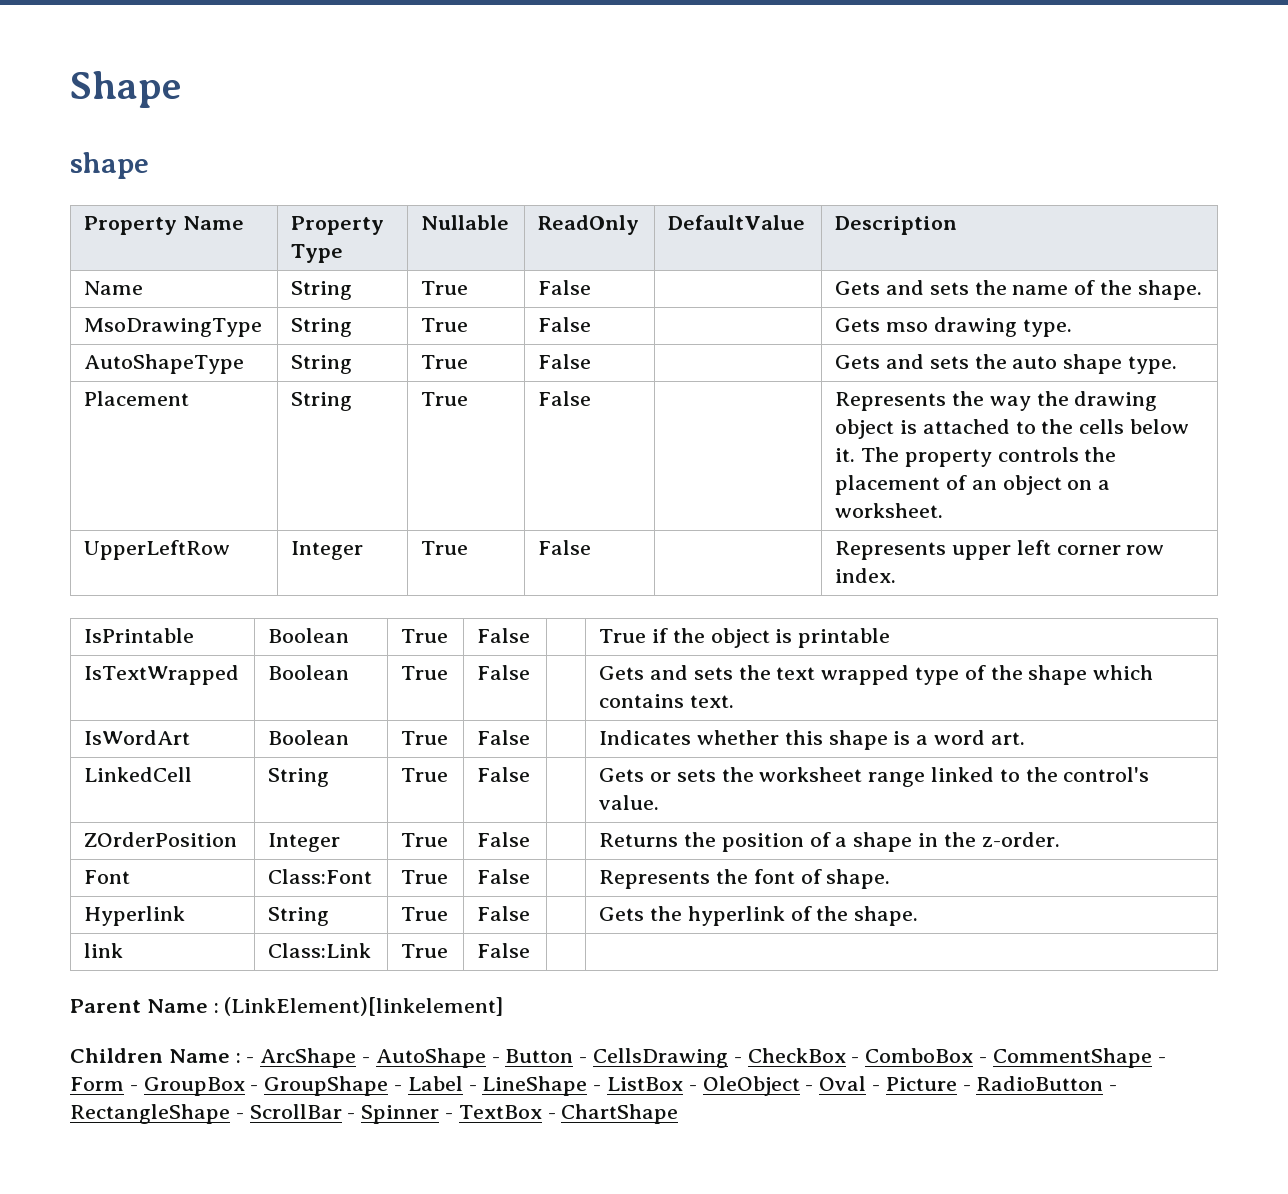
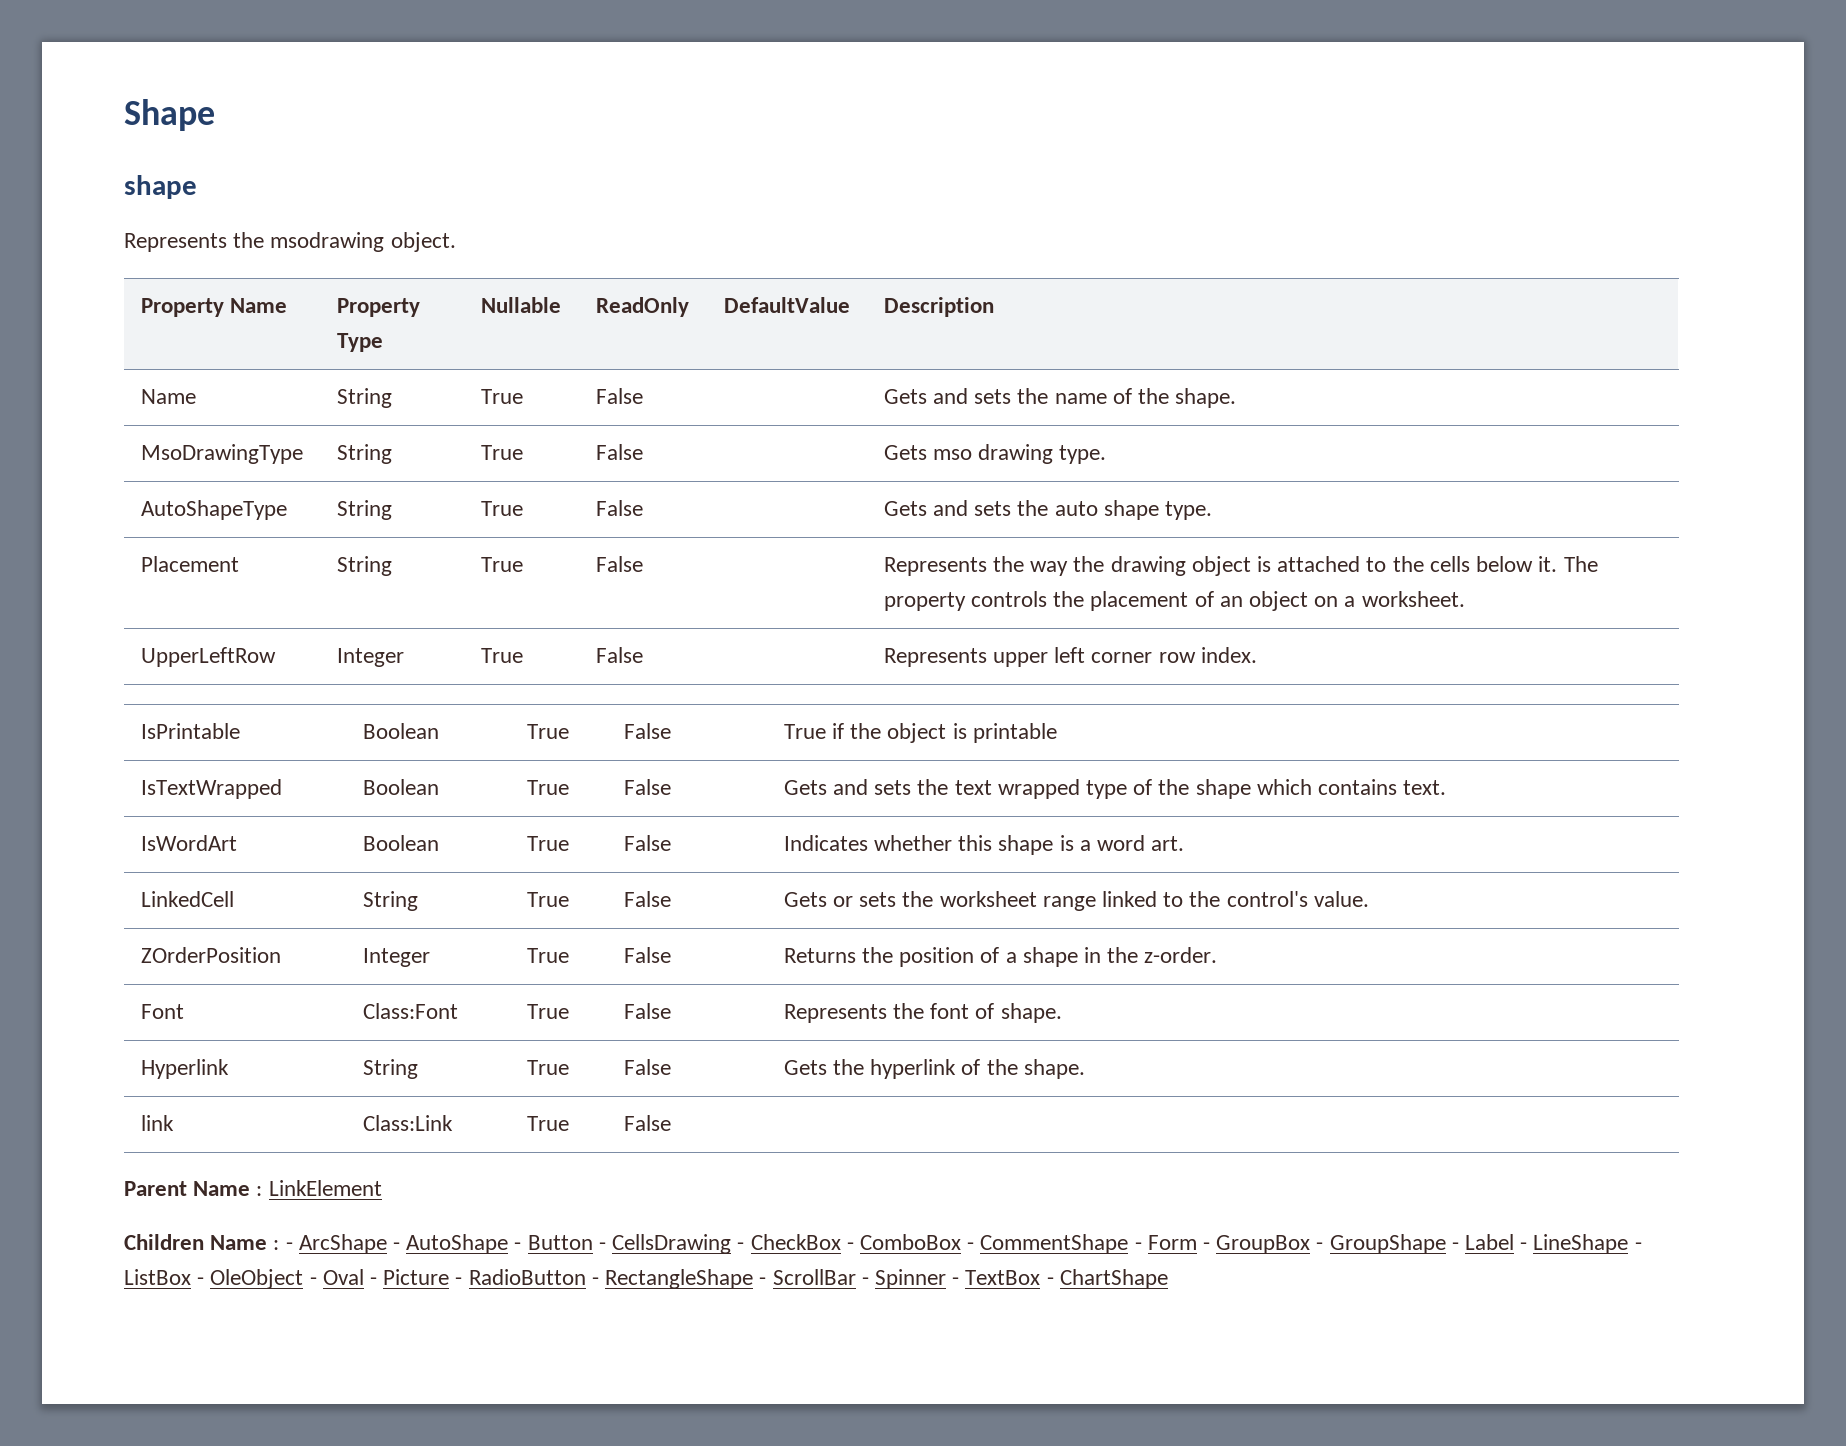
(149, 165) none -> [124,232,456,252] // Represents the msodrawing object.
[224,997,504,1016] (LinkElement)[linkelement] -> [268,1180,382,1196] LinkElement

